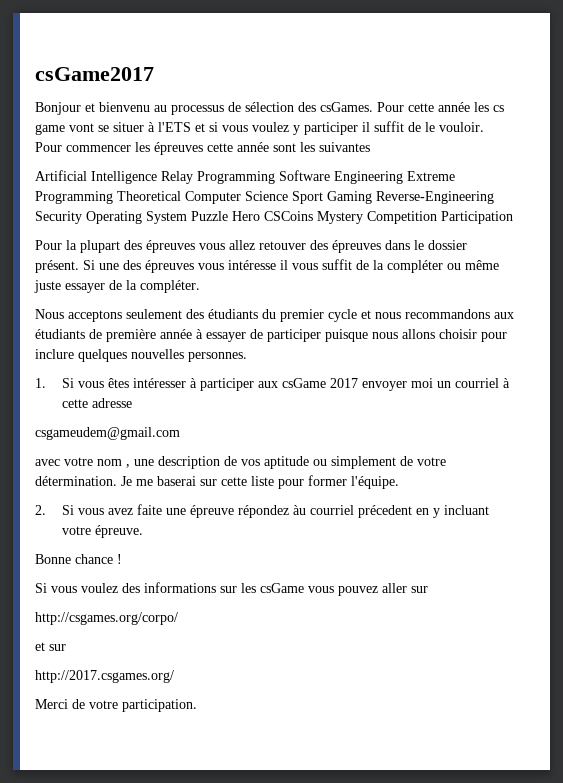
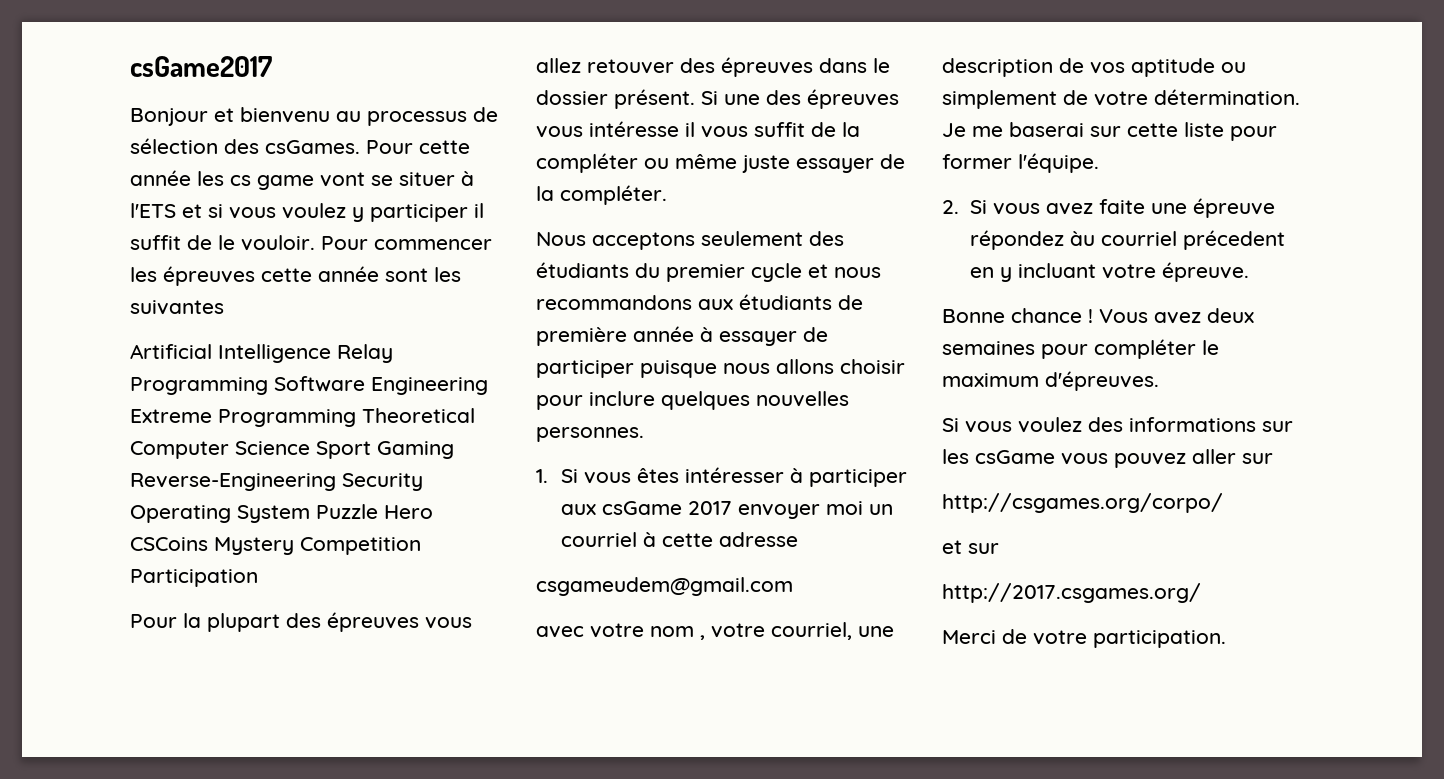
(130, 466) none -> [711,622,852,640] votre courriel,
(122, 559) none -> [1099,308,1254,324] [942,339,1219,359] [942,371,1159,391] Vous avez deux semaines pour compléter le maximum d'épreuves.

